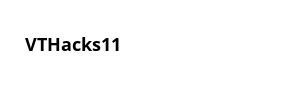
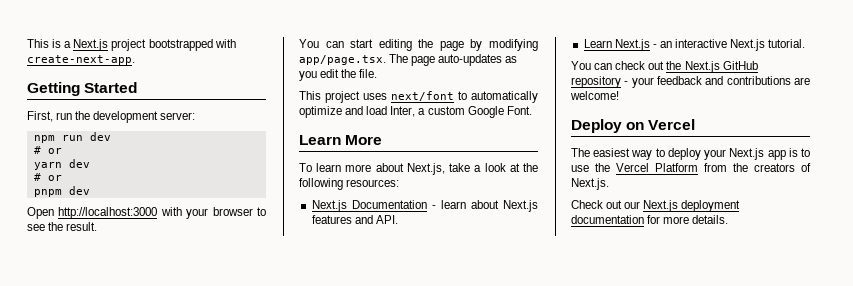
[25,37,121,51] VTHacks11 -> [27,39,236,51] [27,55,135,65] [27,82,138,96] [27,111,196,123] [33,132,111,143] [33,146,62,154] [33,159,90,170] [33,173,62,181] [33,186,90,197] [27,207,266,219] [27,222,98,231] [299,39,538,51] [299,54,518,66] [299,69,378,81] [299,91,538,103] [299,106,532,118] [299,135,383,145] [299,163,538,175] [299,178,400,190] [311,200,538,212] [311,215,398,224] [583,39,806,51] [571,61,758,73] [571,76,810,88] [570,91,619,100] [571,119,696,133] [571,148,810,160] [571,163,811,172] [571,178,609,190] [571,200,741,212] [571,215,729,224] This is a Next.js project bootstrapped with create-next-app. // Getting Started // First, run the development server: // npm run dev // # or // yarn dev // # or // pnpm dev // Open http://localhost:3000 with your browser to see the result. // You can start editing the page by modifying app/page.tsx. The page auto-updates as you edit the file. // This project uses next/font to automatically optimize and load Inter, a custom Google Font. // Learn More // To learn more about Next.js, take a look at the following resources: // Next.js Documentation - learn about Next.js features and API. // Learn Next.js - an interactive Next.js tutorial. // You can check out the Next.js GitHub repository - your feedback and contributions are welcome! // Deploy on Vercel // The easiest way to deploy your Next.js app is to use the Vercel Platform from the creators of Next.js. // Check out our Next.js deployment documentation for more details.

